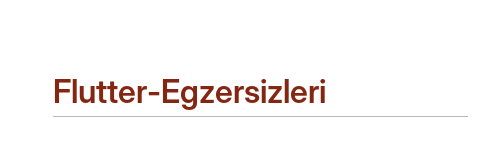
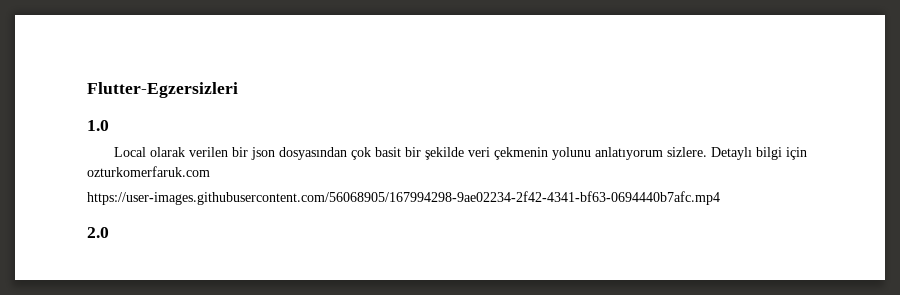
(326, 94) none -> [87,120,109,131] [114,147,808,160] [87,166,210,177] [87,191,720,205] [87,227,109,238] // 1.0 // Local olarak verilen bir json dosyasından çok basit bir şekilde veri çekmenin yolunu anlatıyorum sizlere. Detaylı bilgi için ozturkomerfaruk.com // https://user-images.githubusercontent.com/56068905/167994298-9ae02234-2f42-4341-bf63-0694440b7afc.mp4 // 2.0

